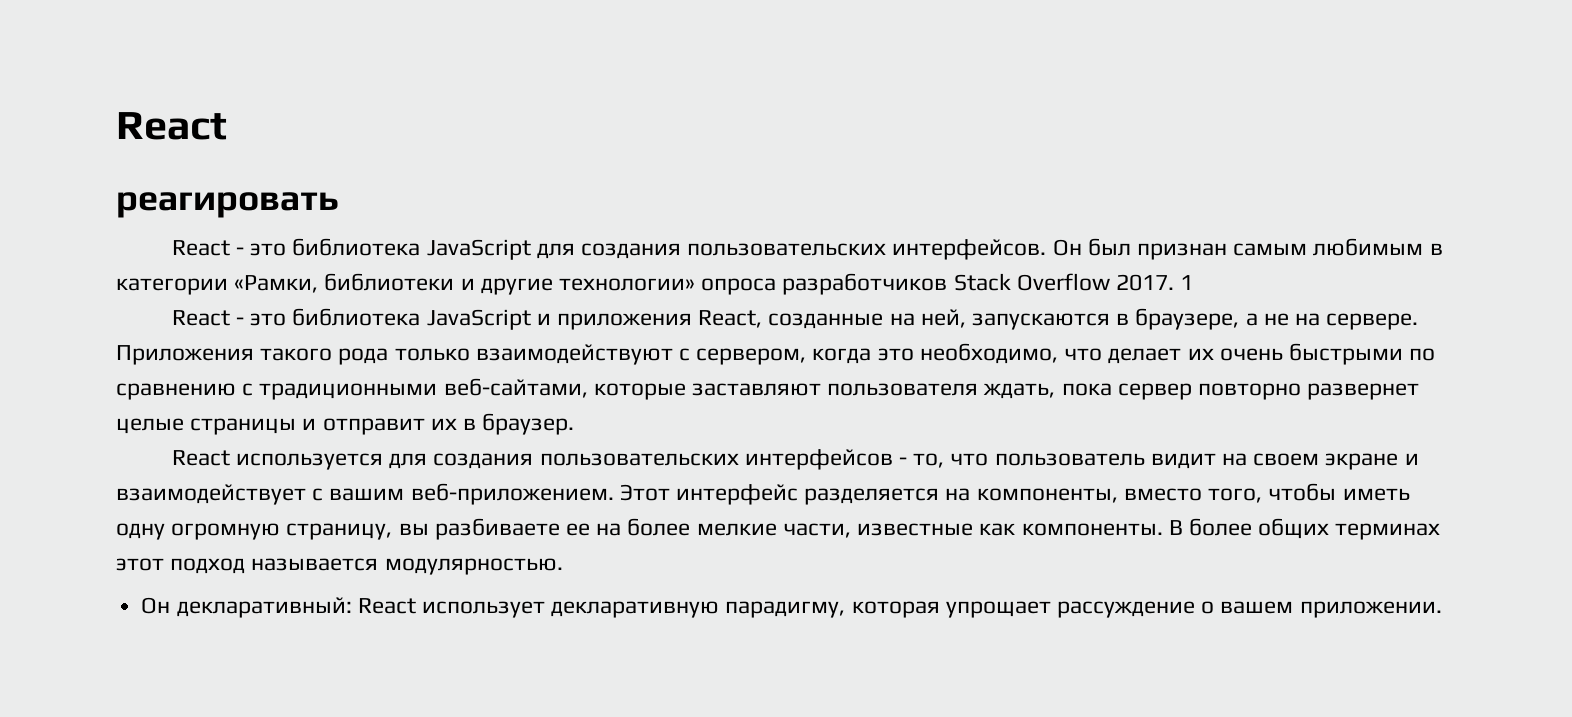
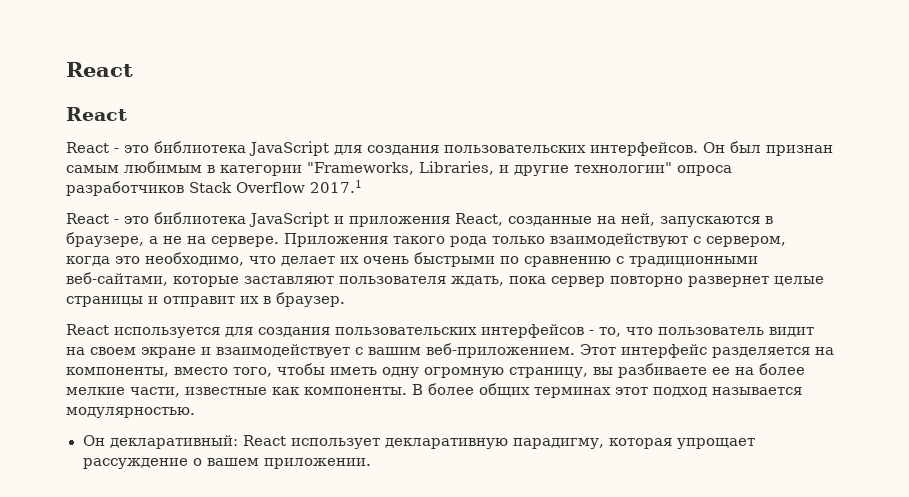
[116,112,227,140] [116,192,339,218] React // реагировать -> [66,62,133,77] [66,107,127,121] React // React
[234,273,455,293] «Рамки, библиотеки -> [307,161,494,175] "Frameworks, Libraries,
[559,278,696,291] технологии» -> [574,162,672,173] технологии"
[1116,274,1194,291] 2017. 1 -> [310,180,362,193] 2017.1

